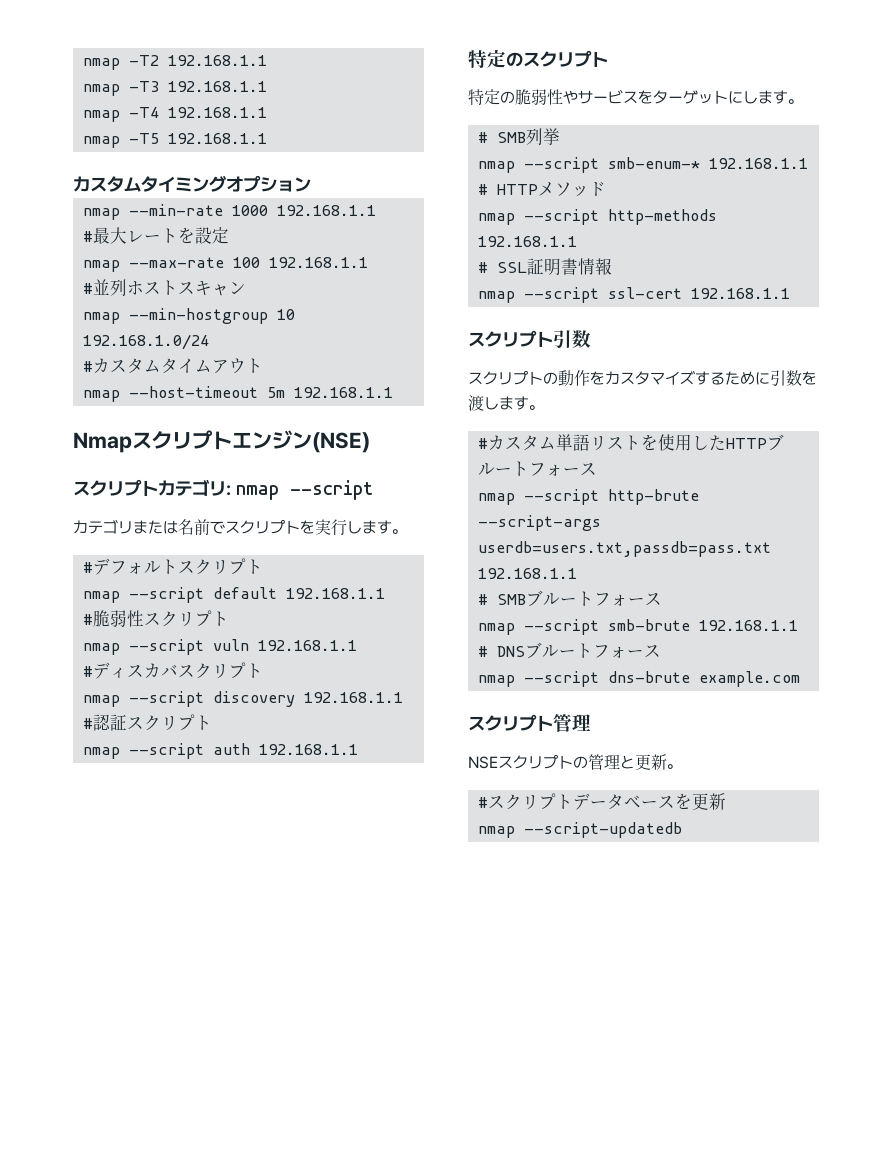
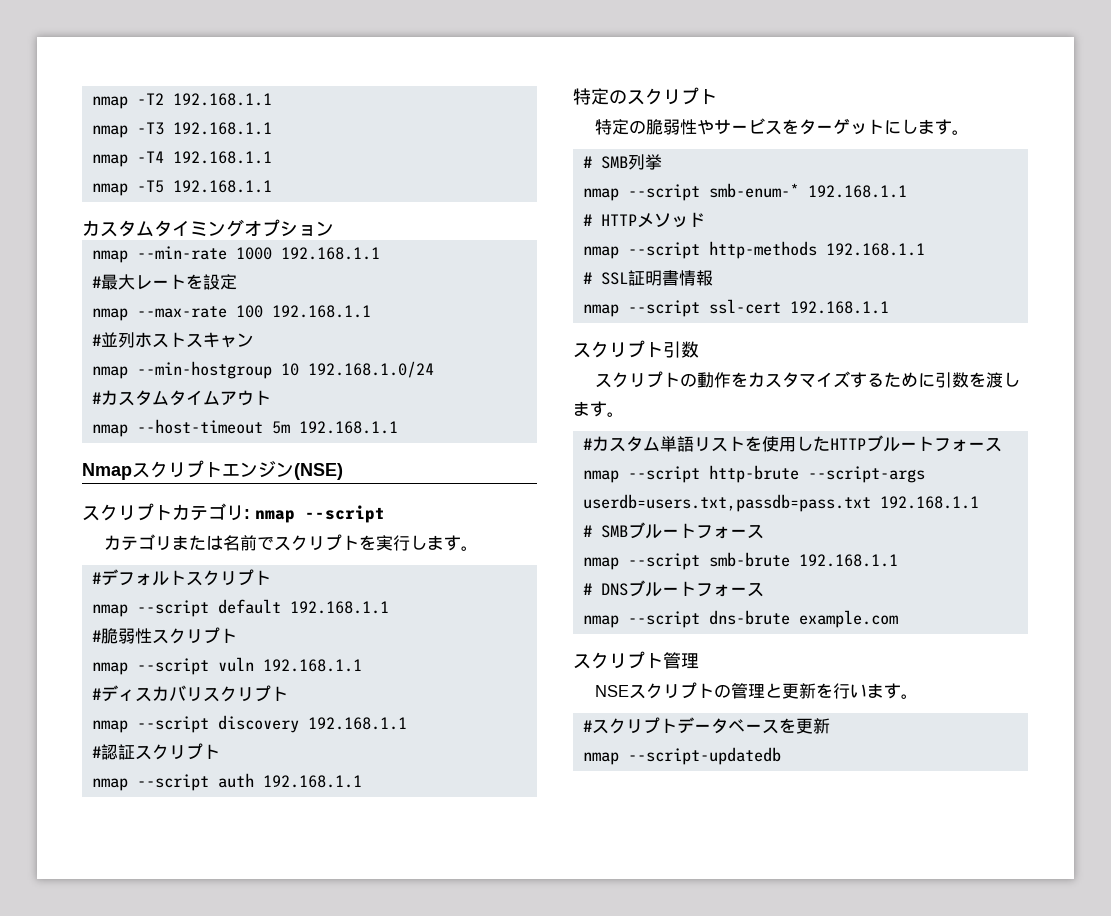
(178, 671) none -> [185,687,203,702] リ
(667, 762) none -> [816,683,902,699] を行います

